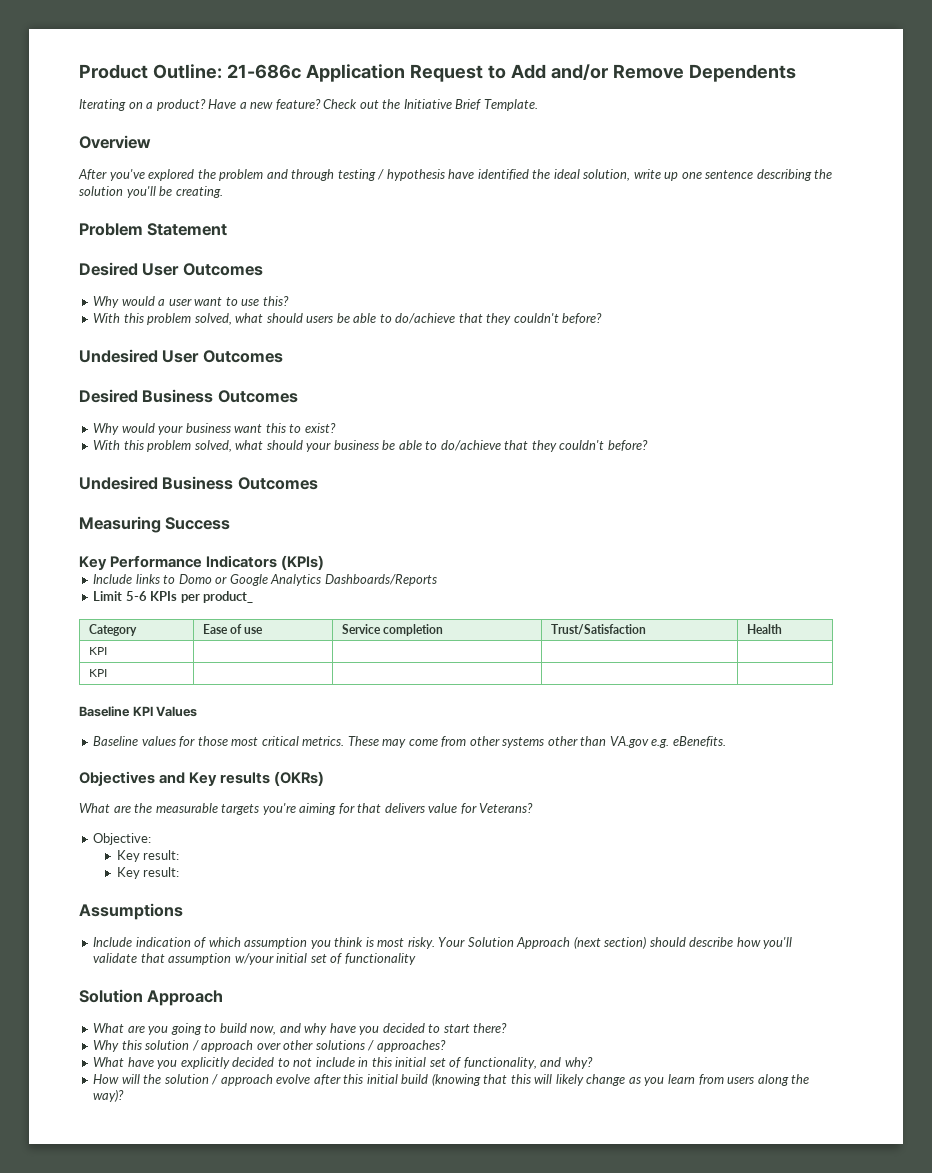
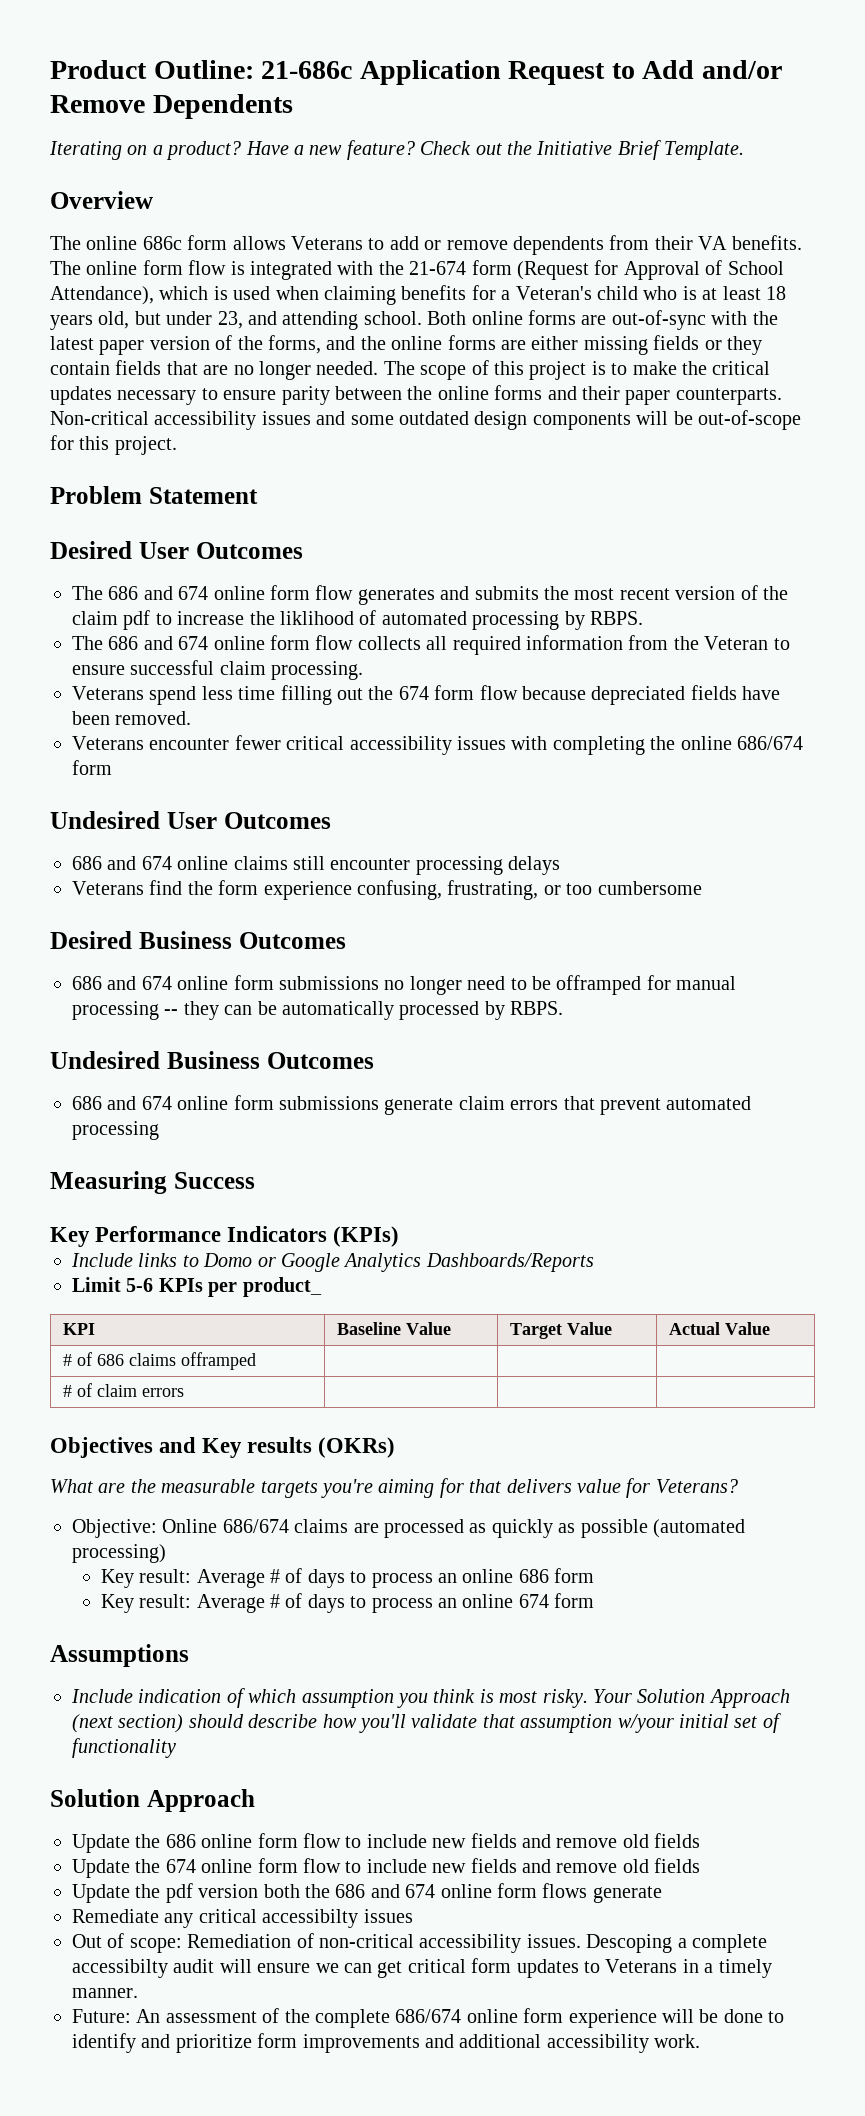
[78,169,833,181] [79,186,223,198] After you've explored the problem and through testing / hypothesis have identified the ideal solution, write up one sentence describing the solution you'll be creating. -> [50,235,802,255] [50,260,784,280] [50,285,786,305] [50,310,778,330] [50,335,762,355] [50,360,771,380] [50,385,782,405] [50,410,801,430] [50,435,177,455] The online 686c form allows Veterans to add or remove dependents from their VA benefits. The online form flow is integrated with the 21-674 form (Request for Approval of School Attendance), which is used when claiming benefits for a Veteran's child who is at least 18 years old, but under 23, and attending school. Both online forms are out-of-sync with the latest paper version of the forms, and the online forms are either missing fields or they contain fields that are no longer needed. The scope of this project is to make the critical updates necessary to ensure parity between the online forms and their paper counterparts. Non-critical accessibility issues and some outdated design components will be out-of-scope for this project.
[93,296,289,308] [93,313,603,325] [79,349,283,363] [79,389,298,403] [93,423,336,435] [93,440,648,452] [79,476,318,490] Why would a user want to use this? // With this problem solved, what should users be able to do/achieve that they couldn't before? // Undesired User Outcomes // Desired Business Outcomes // Why would your business want this to exist? // With this problem solved, what should your business be able to do/achieve that they couldn't before? // Undesired Business Outcomes -> [72,585,788,605] [72,610,643,630] [72,635,790,655] [72,660,364,680] [72,685,781,705] [72,711,192,725] [72,735,803,755] [72,760,112,775] [50,811,331,829] [72,856,561,875] [72,880,702,900] [50,931,346,949] [72,975,737,995] [72,1001,564,1020] [50,1051,374,1069] [72,1095,752,1115] [72,1121,159,1140] The 686 and 674 online form flow generates and submits the most recent version of the claim pdf to increase the liklihood of automated processing by RBPS. // The 686 and 674 online form flow collects all required information from the Veteran to ensure successful claim processing. // Veterans spend less time filling out the 674 form flow because depreciated fields have been removed. // Veterans encounter fewer critical accessibility issues with completing the online 686/674 form // Undesired User Outcomes // 686 and 674 online claims still encounter processing delays // Veterans find the form experience confusing, frustrating, or too cumbersome // Desired Business Outcomes // 686 and 674 online form submissions no longer need to be offramped for manual processing -- they can be automatically processed by RBPS. // Undesired Business Outcomes // 686 and 674 online form submissions generate claim errors that prevent automated processing
[88,624,137,636] [202,624,263,634] [341,624,443,636] [550,624,646,635] [746,624,782,634] [88,647,107,655] [88,669,107,677] [79,706,198,717] [93,736,726,748] Category | Ease of use | Service completion | Trust/Satisfaction | Health // KPI | | | | // KPI | | | | // Baseline KPI Values // Baseline values for those most critical metrics. These may come from other systems other than VA.gov e.g. eBenefits. -> [63,1323,96,1335] [337,1322,452,1335] [510,1322,613,1339] [669,1322,771,1335] [63,1352,257,1370] [63,1383,185,1397] KPI | Baseline Value | Target Value | Actual Value // # of 686 claims offramped | | | // # of claim errors | | |
[116,850,180,862] [116,867,180,879] // Key result: // Key result: -> [162,1519,745,1538] [72,1544,166,1563] [100,1568,595,1588] [100,1593,595,1613] Online 686/674 claims are processed as quickly as possible (automated processing) // Key result: Average # of days to process an online 686 form // Key result: Average # of days to process an online 674 form
[93,1023,508,1035] [93,1040,446,1052] [93,1057,593,1069] [93,1073,810,1086] [93,1089,125,1102] What are you going to build now, and why have you decided to start there? // Why this solution / approach over other solutions / approaches? // What have you explicitly decided to not include in this initial set of functionality, and why? // How will the solution / approach evolve after this initial build (knowing that this will likely change as you learn from users along the way)? -> [72,1833,701,1853] [72,1858,701,1878] [72,1883,662,1903] [72,1909,413,1928] [72,1933,767,1953] [72,1958,772,1978] [72,1988,138,1998] [72,2008,785,2028] [72,2033,701,2053] Update the 686 online form flow to include new fields and remove old fields // Update the 674 online form flow to include new fields and remove old fields // Update the pdf version both the 686 and 674 online form flows generate // Remediate any critical accessibilty issues // Out of scope: Remediation of non-critical accessibility issues. Descoping a complete accessibilty audit will ensure we can get critical form updates to Veterans in a timely manner. // Future: An assessment of the complete 686/674 online form experience will be done to identify and prioritize form improvements and additional accessibility work.

